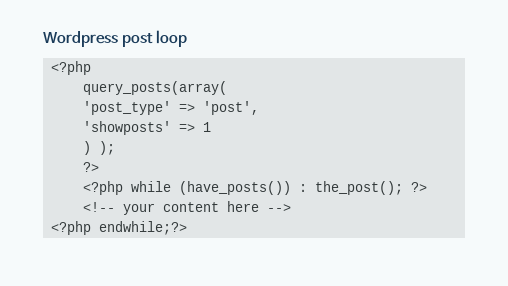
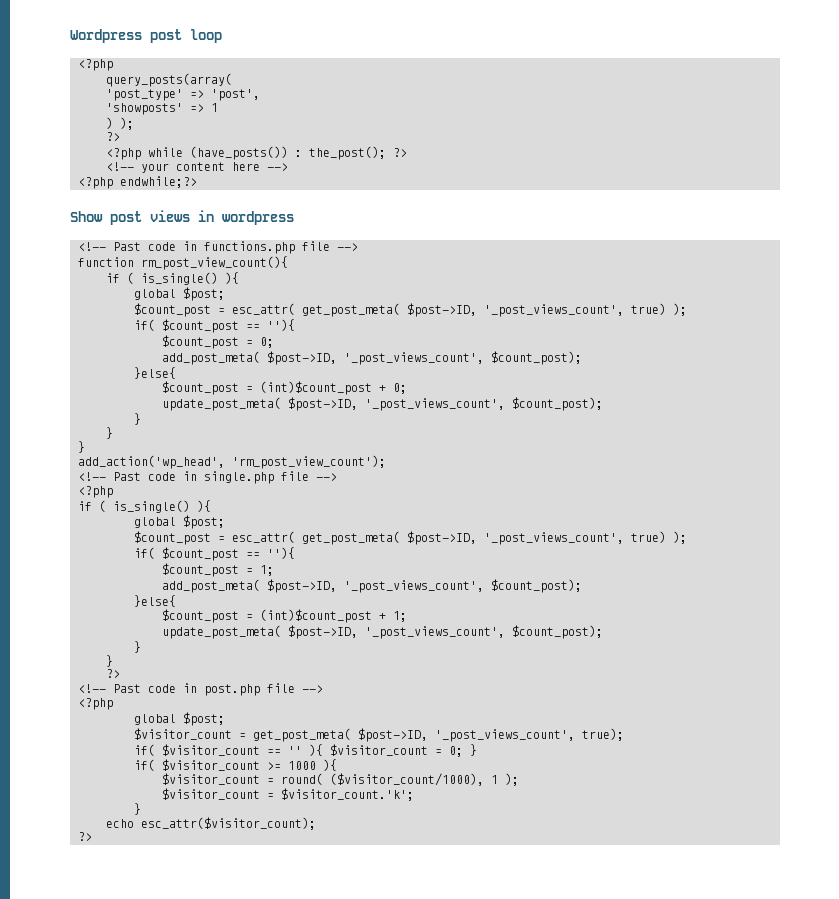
(187, 228) none -> [70,210,294,225] [77,241,358,254] [77,256,288,270] [105,272,239,285] [133,287,225,301] [133,303,687,317] [133,319,295,333] [161,335,274,349] [161,351,582,365] [133,367,176,379] [161,381,407,395] [161,397,603,411] [133,413,141,425] [105,427,113,439] [77,441,85,453] [77,455,386,469] [77,471,337,484] [77,486,113,498] [77,500,211,513] [133,515,225,529] [133,531,687,545] [133,547,295,561] [161,563,274,577] [161,579,582,593] [133,595,176,607] [161,609,407,623] [161,625,603,639] [133,641,141,653] [105,655,113,667] [105,669,120,678] [77,683,323,696] [77,698,113,710] [133,712,225,726] [133,728,624,742] [133,744,477,757] [133,759,337,771] [161,773,519,786] [161,788,414,801] [133,803,141,815] [105,817,316,830] [77,832,92,841] // Show post views in wordpress // <!-- Past code in functions.php file --> // function rm_post_view_count(){ // if ( is_single() ){ // global $post; // $count_post = esc_attr( get_post_meta( $post->ID, '_post_views_count', true) ); // if( $count_post == ''){ // $count_post = 0; // add_post_meta( $post->ID, '_post_views_count', $count_post); // }else{ // $count_post = (int)$count_post + 0; // update_post_meta( $post->ID, '_post_views_count', $count_post); // } // } // } // add_action('wp_head', 'rm_post_view_count'); // <!-- Past code in single.php file --> // <?php // if ( is_single() ){ // global $post; // $count_post = esc_attr( get_post_meta( $post->ID, '_post_views_count', true) ); // if( $count_post == ''){ // $count_post = 1; // add_post_meta( $post->ID, '_post_views_count', $count_post); // }else{ // $count_post = (int)$count_post + 1; // update_post_meta( $post->ID, '_post_views_count', $count_post); // } // } // ?> // <!-- Past code in post.php file --> // <?php // global $post; // $visitor_count = get_post_meta( $post->ID, '_post_views_count', true); // if( $visitor_count == '' ){ $visitor_count = 0; } // if( $visitor_count >= 1000 ){ // $visitor_count = round( ($visitor_count/1000), 1 ); // $visitor_count = $visitor_count.'k'; // } // echo esc_attr($visitor_count); // ?>

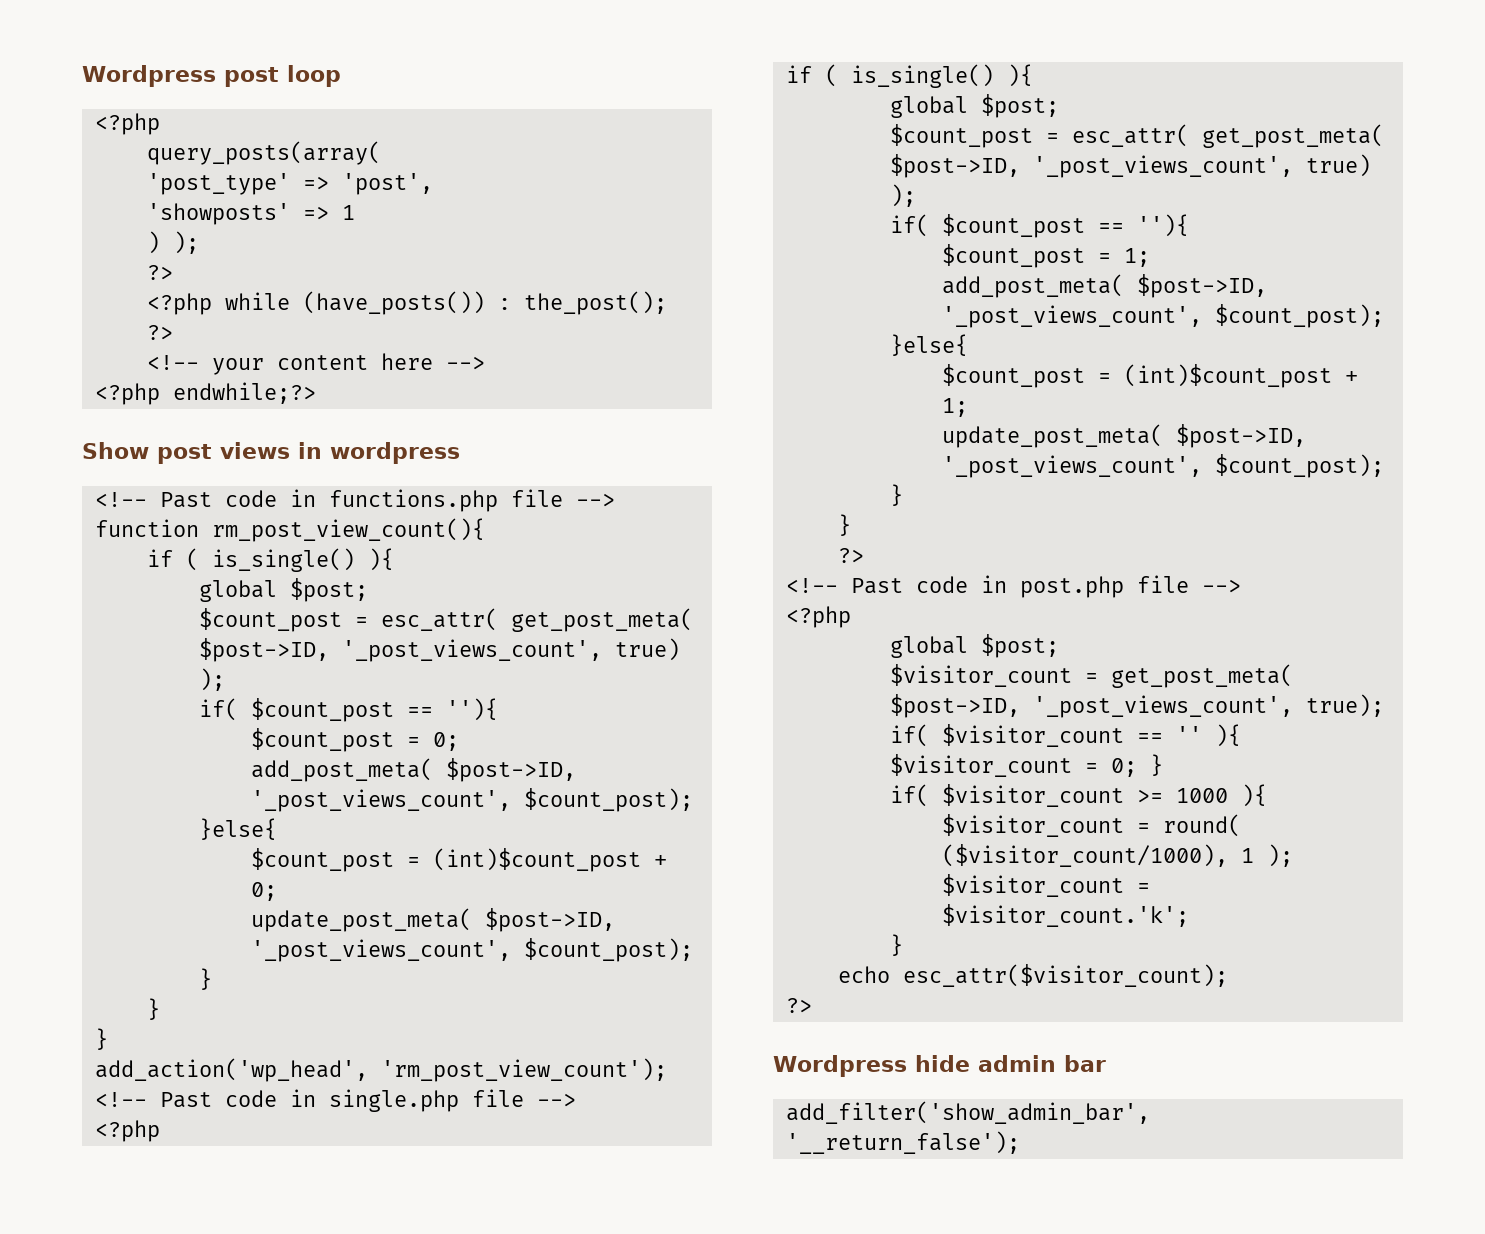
(92, 836) none -> [773,1055,1106,1077] [785,1101,1150,1124] [785,1131,1020,1154] // Wordpress hide admin bar // add_filter('show_admin_bar', '__return_false');

